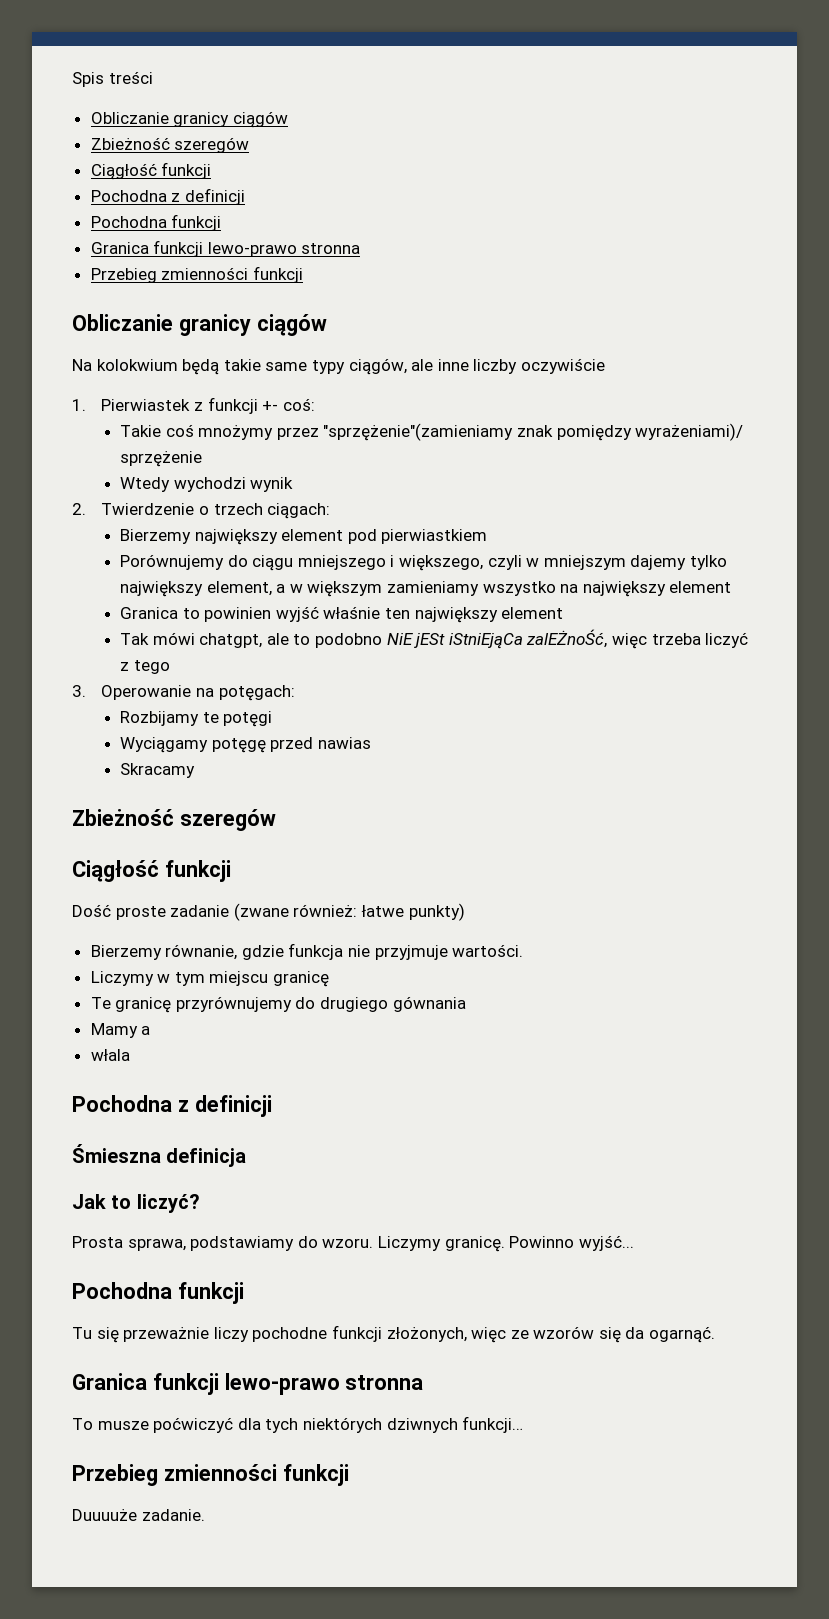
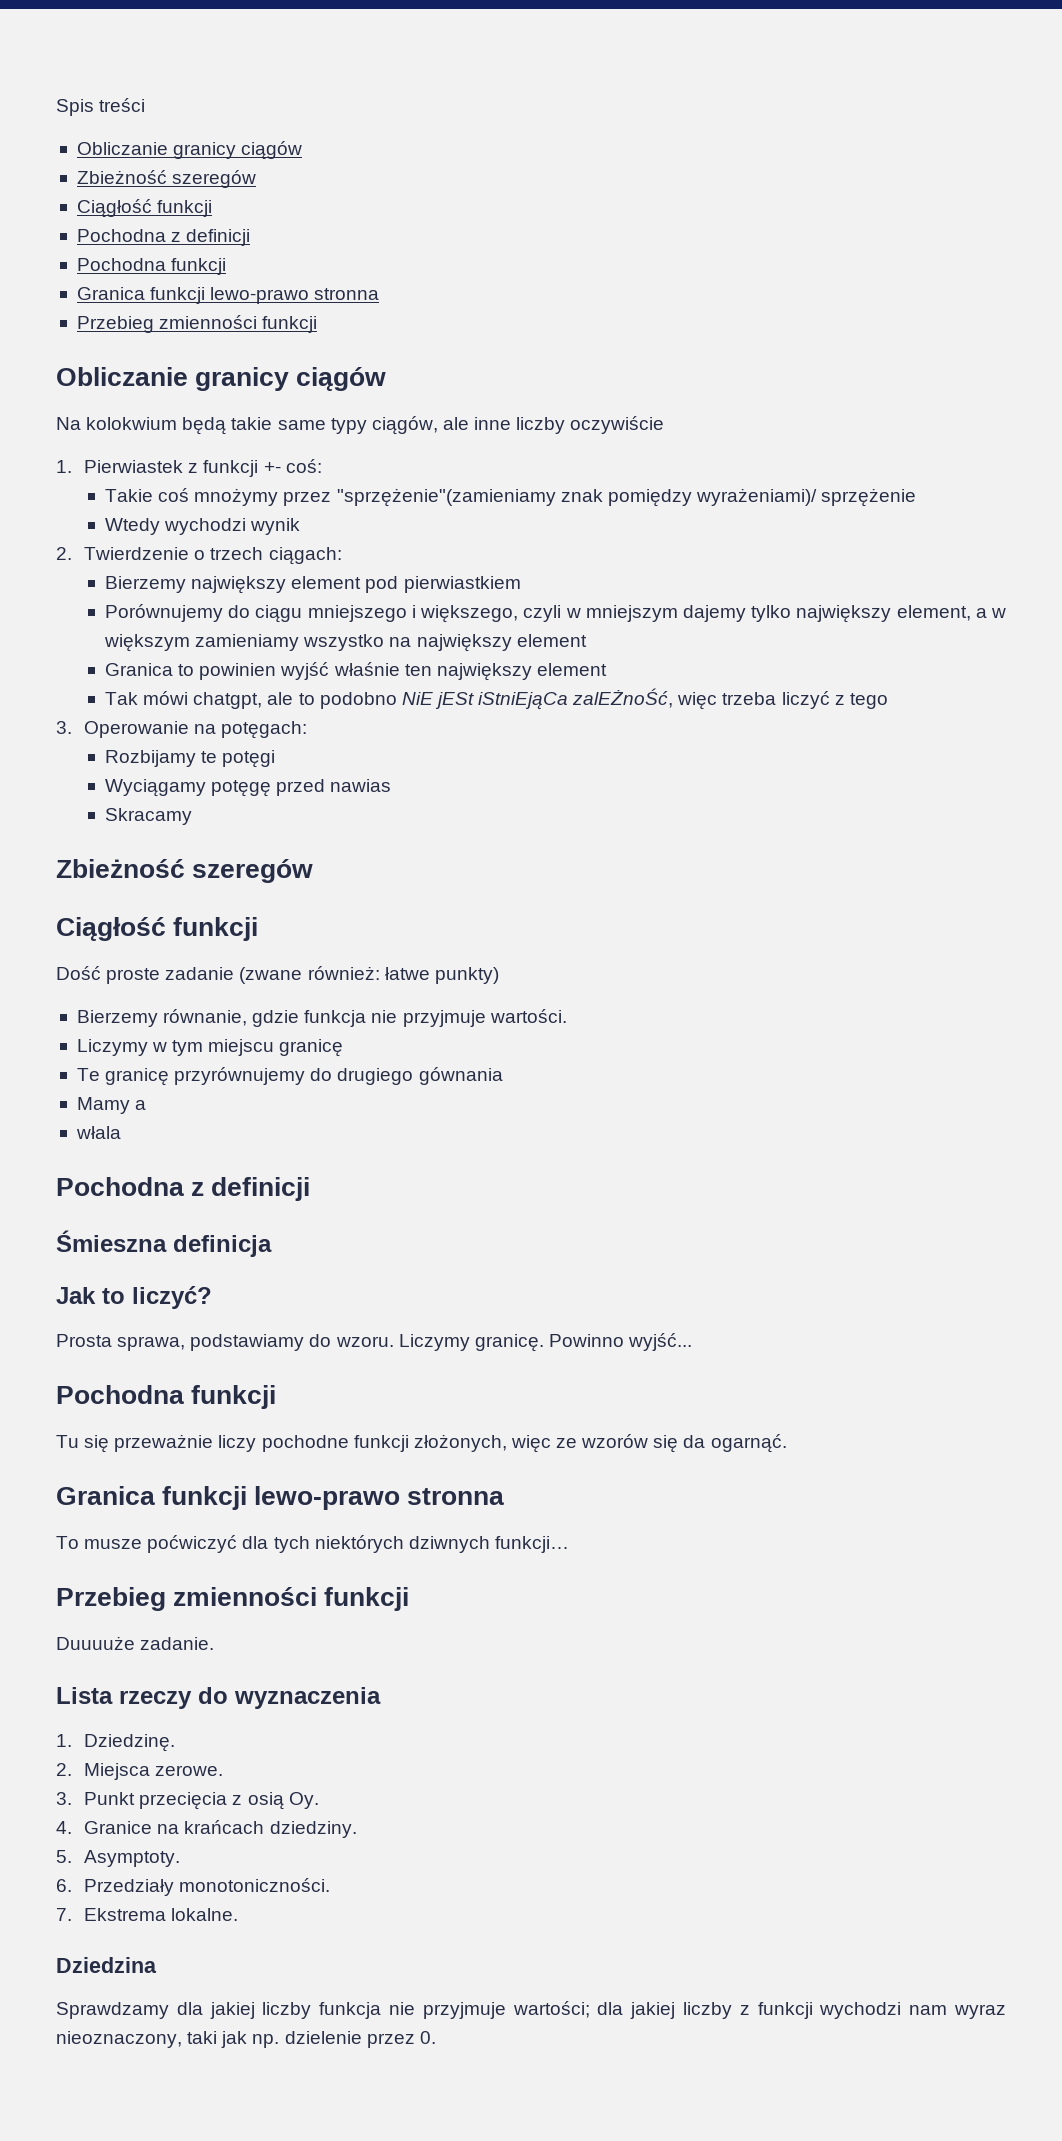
(205, 1515) none -> [56,1687,381,1709] [56,1734,176,1752] [56,1763,224,1780] [56,1792,319,1810] [56,1820,357,1838] [56,1850,181,1867] [56,1878,331,1896] [56,1908,239,1921] [56,1957,157,1973] [56,2001,1006,2019] [56,2031,436,2048] // Lista rzeczy do wyznaczenia // 1. Dziedzinę. // 2. Miejsca zerowe. // 3. Punkt przecięcia z osią Oy. // 4. Granice na krańcach dziedziny. // 5. Asymptoty. // 6. Przedziały monotoniczności. // 7. Ekstrema lokalne. // Dziedzina // Sprawdzamy dla jakiej liczby funkcja nie przyjmuje wartości; dla jakiej liczby z funkcji wychodzi nam wyraz nieoznaczony, taki jak np. dzielenie przez 0.

